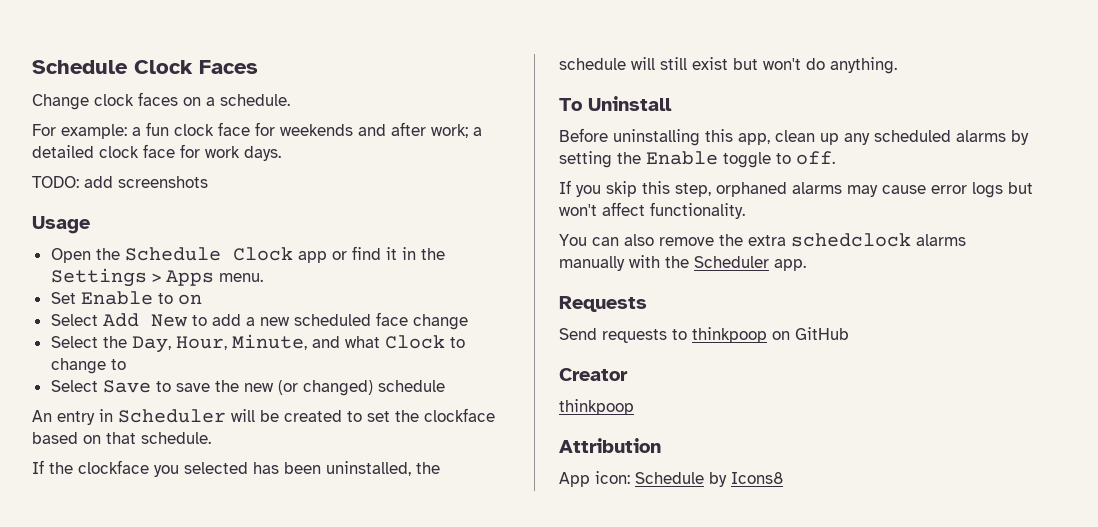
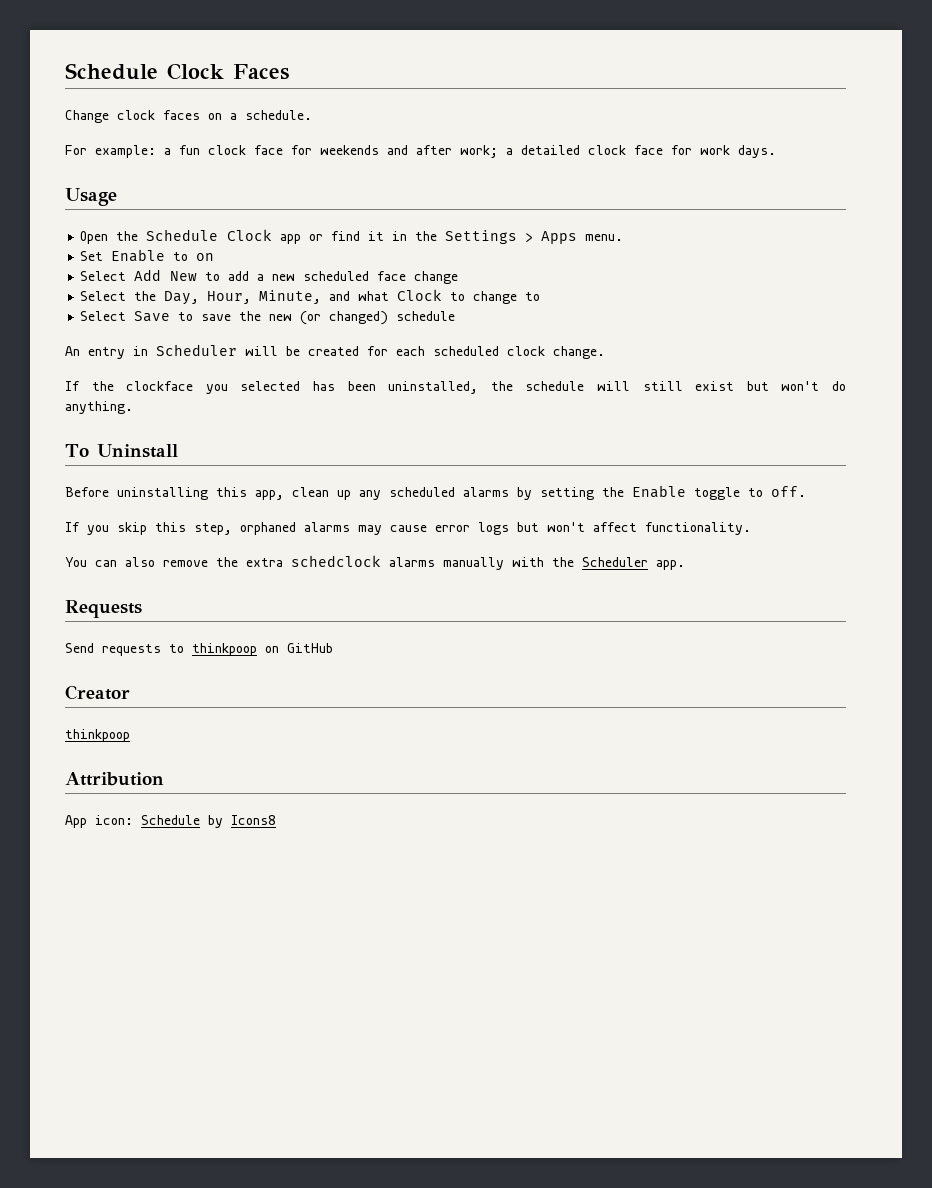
[32,176,208,188] // TODO: add screenshots -> (776, 151) none
[347,408,495,422] [32,432,211,444] to set the clockface based on that schedule. -> [367,346,605,359] for each scheduled clock change.

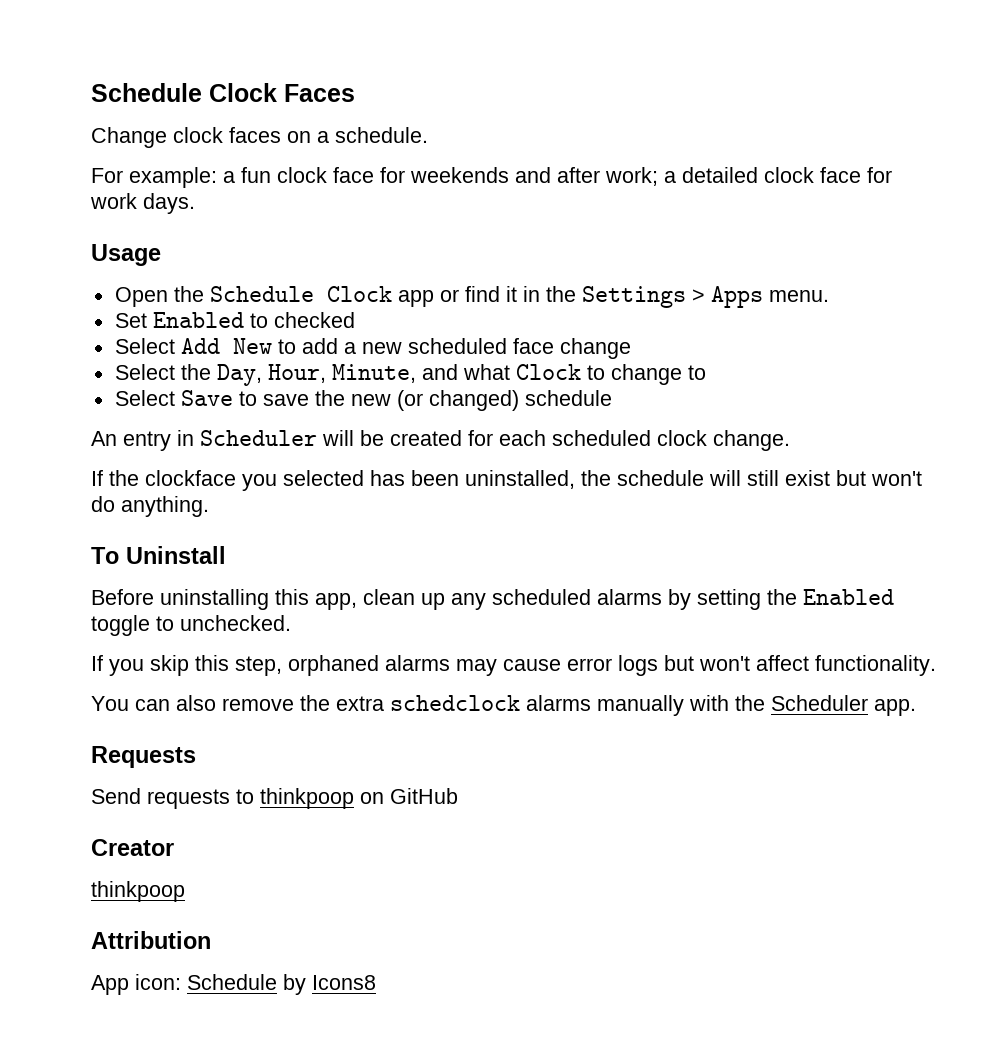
[111,249,215,262] Enable to on -> [152,312,355,328] Enabled to checked
[632,485,686,498] Enable -> [803,589,894,605] Enabled
[771,486,806,497] off. -> [180,615,291,631] unchecked.

